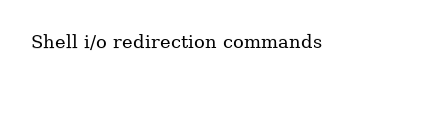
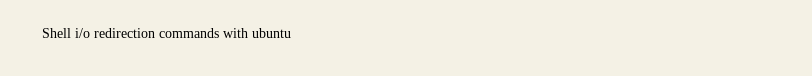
(322, 40) none -> [223,28,291,38] with ubuntu

